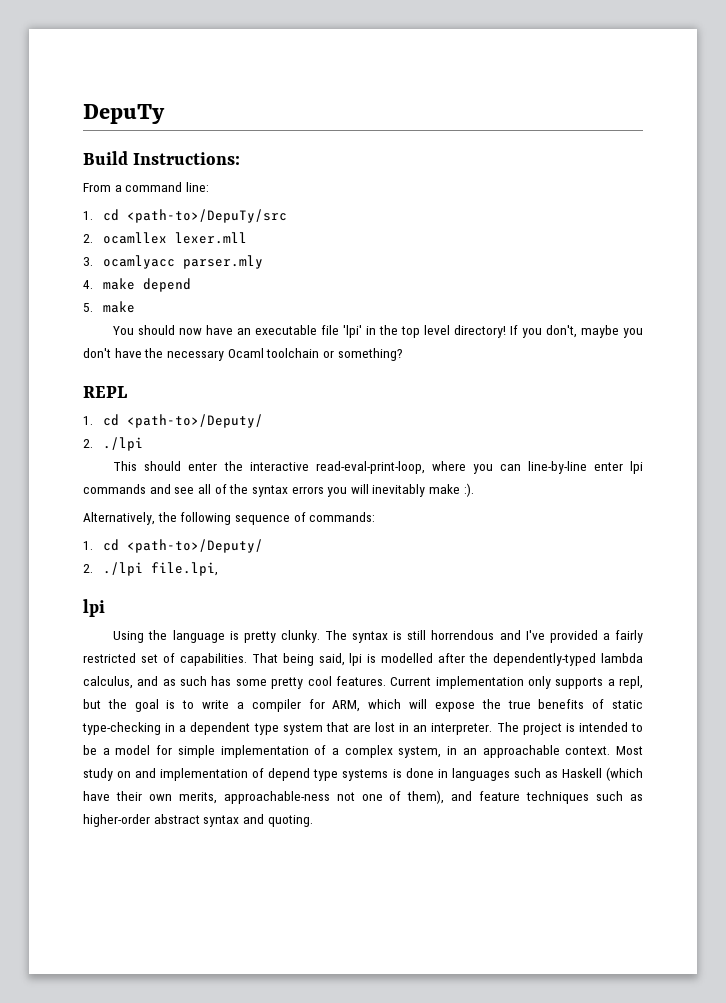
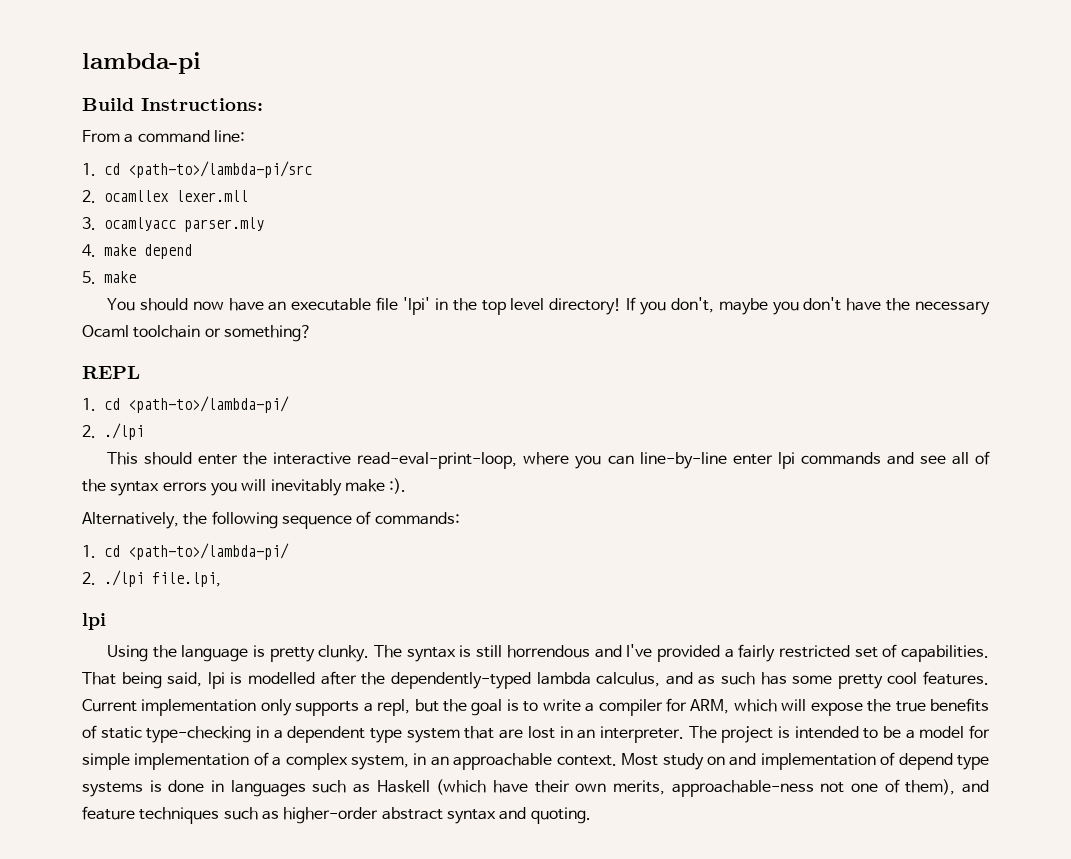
[83,104,165,124] DepuTy -> [82,52,201,74] lambda-pi
[127,209,288,223] <path-to>/DepuTy/src -> [128,161,312,178] <path-to>/lambda-pi/src
[127,414,264,428] <path-to>/Deputy/ -> [128,396,289,413] <path-to>/lambda-pi/
[127,539,264,553] <path-to>/Deputy/ -> [128,543,289,560] <path-to>/lambda-pi/

